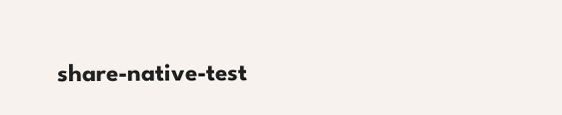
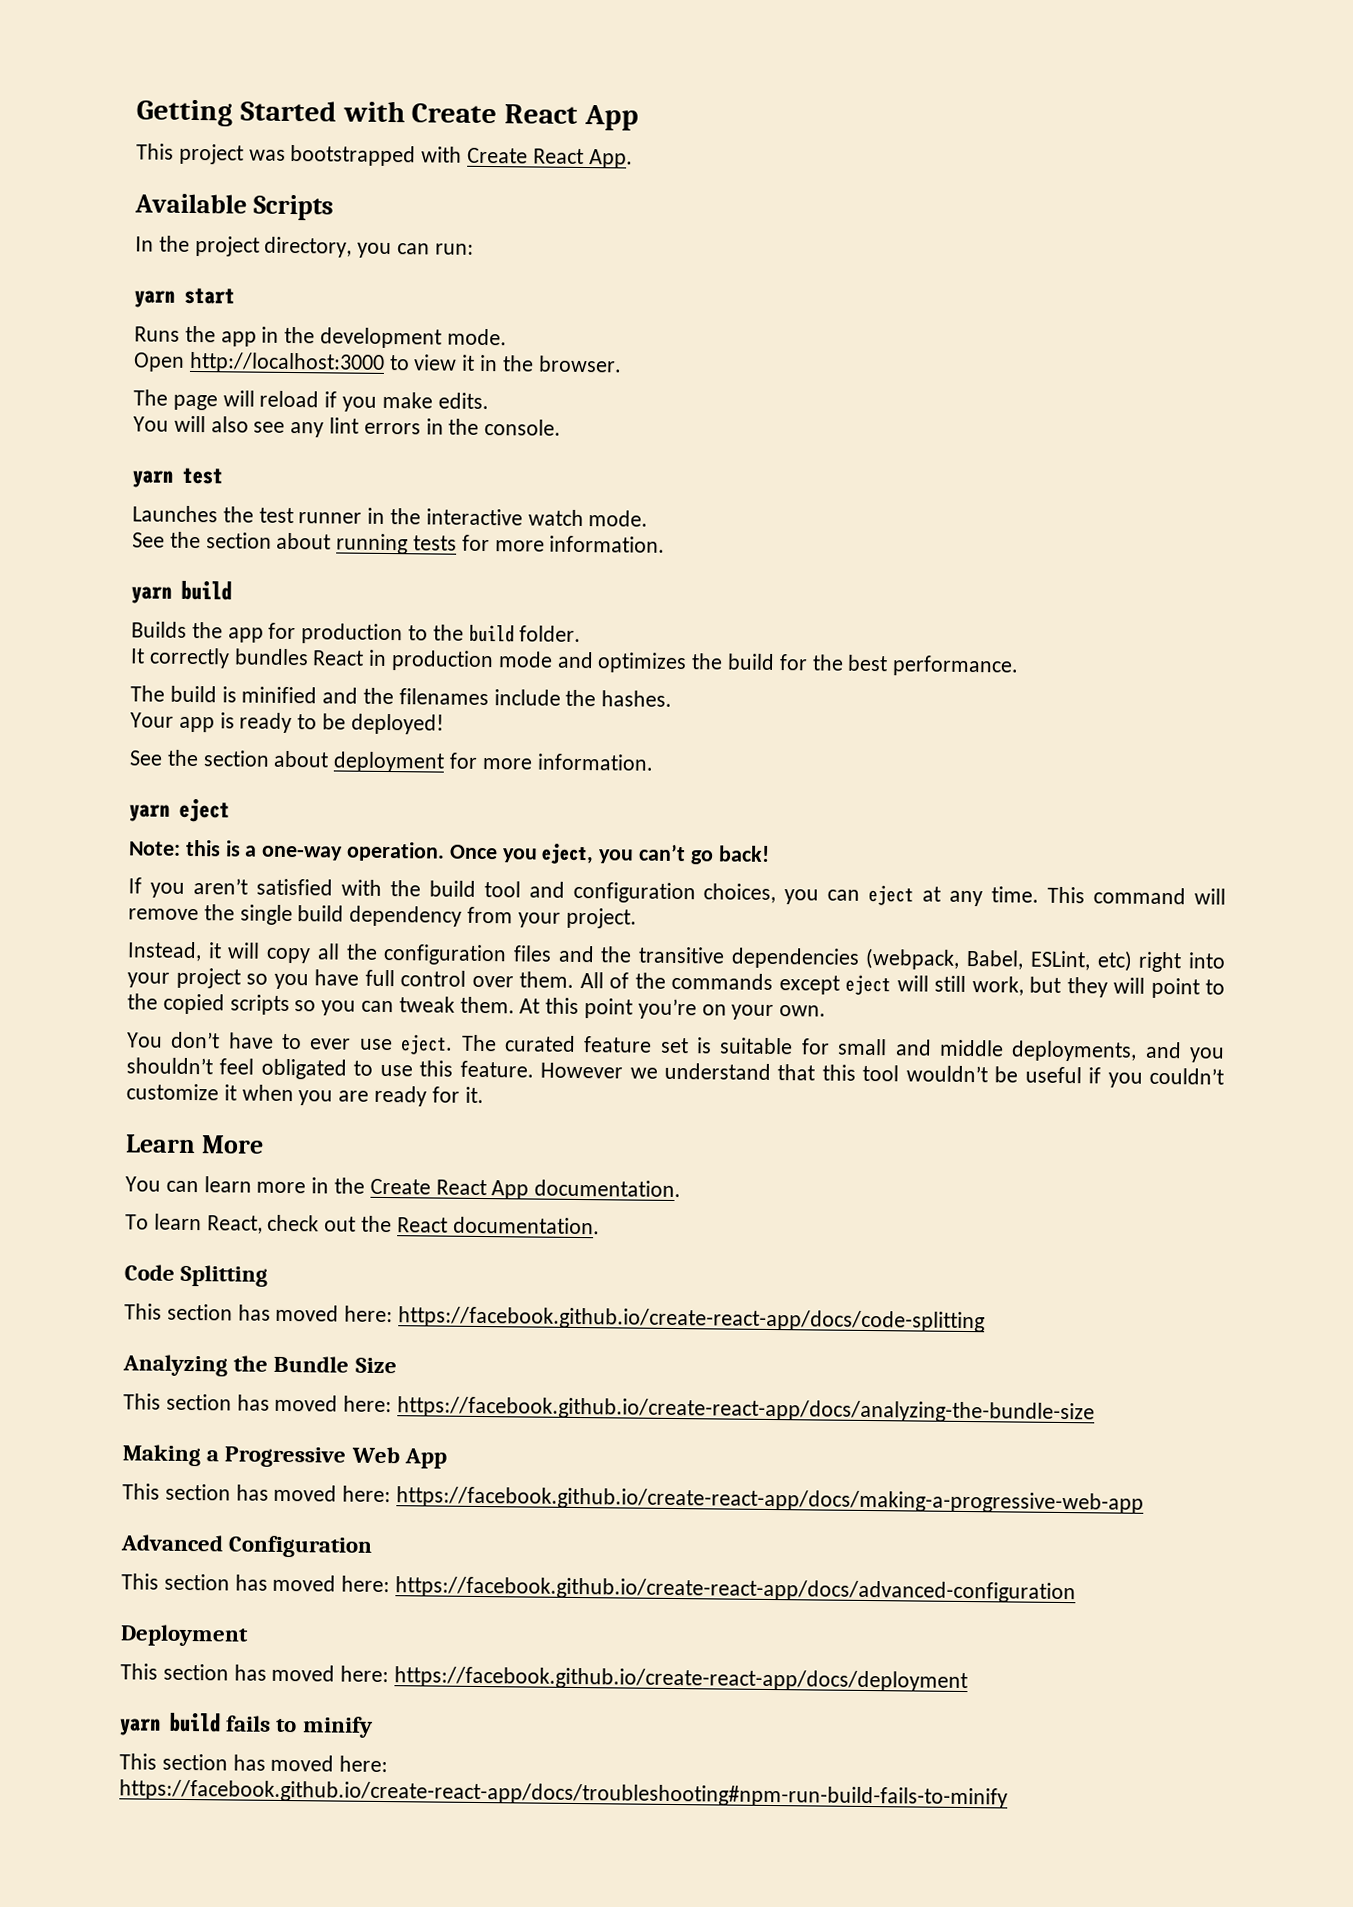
[57,62,248,83] share-native-test -> [136,99,640,131] [136,143,633,169] [134,193,335,221] [135,235,474,259] [134,287,235,308] [134,325,507,349] [133,351,622,374] [133,389,489,412] [133,415,562,438] [132,467,223,488] [132,505,649,527] [132,531,666,555] [131,580,232,604] [131,621,582,645] [130,647,1020,677] [130,685,673,707] [130,712,444,735] [129,749,654,773] [129,798,230,823] [128,839,770,865] [128,877,1226,907] [128,904,637,929] [127,941,1227,973] [127,967,1225,999] [127,993,827,1021] [127,1031,1225,1063] [126,1057,1225,1088] [126,1083,484,1107] [125,1134,265,1154] [125,1176,682,1200] [125,1213,600,1235] [124,1264,269,1287] [124,1303,986,1333] [122,1354,397,1377] [123,1393,1096,1424] [122,1444,447,1469] [122,1483,1145,1514] [120,1534,373,1558] [121,1573,1077,1604] [120,1624,249,1647] [120,1663,969,1693] [119,1712,373,1738] [119,1753,389,1773] [119,1779,1008,1809] Getting Started with Create React App // This project was bootstrapped with Create React App. // Available Scripts // In the project directory, you can run: // yarn start // Runs the app in the development mode. // Open http://localhost:3000 to view it in the browser. // The page will reload if you make edits. // You will also see any lint errors in the console. // yarn test // Launches the test runner in the interactive watch mode. // See the section about running tests for more information. // yarn build // Builds the app for production to the build folder. // It correctly bundles React in production mode and optimizes the build for the best performance. // The build is minified and the filenames include the hashes. // Your app is ready to be deployed! // See the section about deployment for more information. // yarn eject // Note: this is a one-way operation. Once you eject, you can’t go back! // If you aren’t satisfied with the build tool and configuration choices, you can eject at any time. This command will remove the single build dependency from your project. // Instead, it will copy all the configuration files and the transitive dependencies (webpack, Babel, ESLint, etc) right into your project so you have full control over them. All of the commands except eject will still work, but they will point to the copied scripts so you can tweak them. At this point you’re on your own. // You don’t have to ever use eject. The curated feature set is suitable for small and middle deployments, and you shouldn’t feel obligated to use this feature. However we understand that this tool wouldn’t be useful if you couldn’t customize it when you are ready for it. // Learn More // You can learn more in the Create React App documentation. // To learn React, check out the React documentation. // Code Splitting // This section has moved here: https://facebook.github.io/create-react-app/docs/code-splitting // Analyzing the Bundle Size // This section has moved here: https://facebook.github.io/create-react-app/docs/analyzing-the-bundle-size // Making a Progressive Web App // This section has moved here: https://facebook.github.io/create-react-app/docs/making-a-progressive-web-app // Advanced Configuration // This section has moved here: https://facebook.github.io/create-react-app/docs/advanced-configuration // Deployment // This section has moved here: https://facebook.github.io/create-react-app/docs/deployment // yarn build fails to minify // This section has moved here: https://facebook.github.io/create-react-app/docs/troubleshooting#npm-run-build-fails-to-minify

